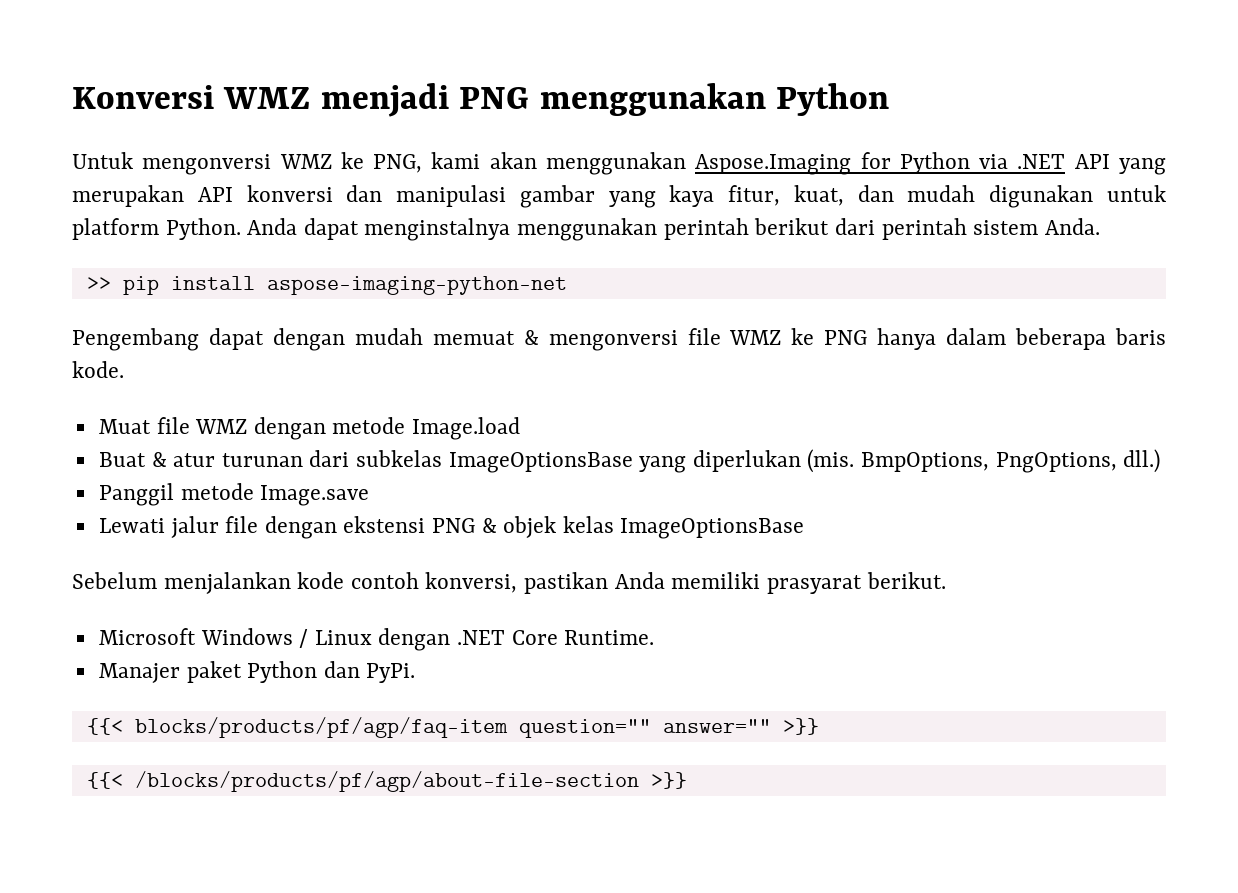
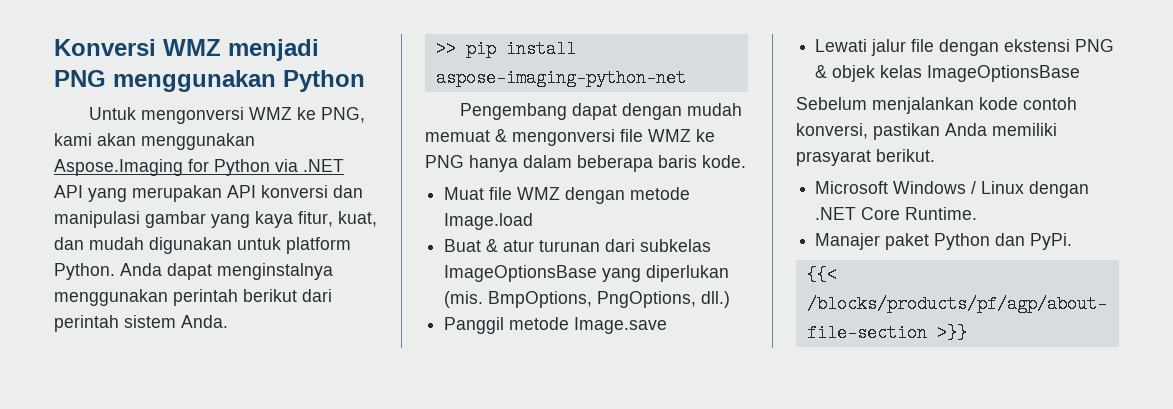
[86,717,819,738] // {{< blocks/products/pf/agp/faq-item question="" answer="" >}} -> (1073, 241) none

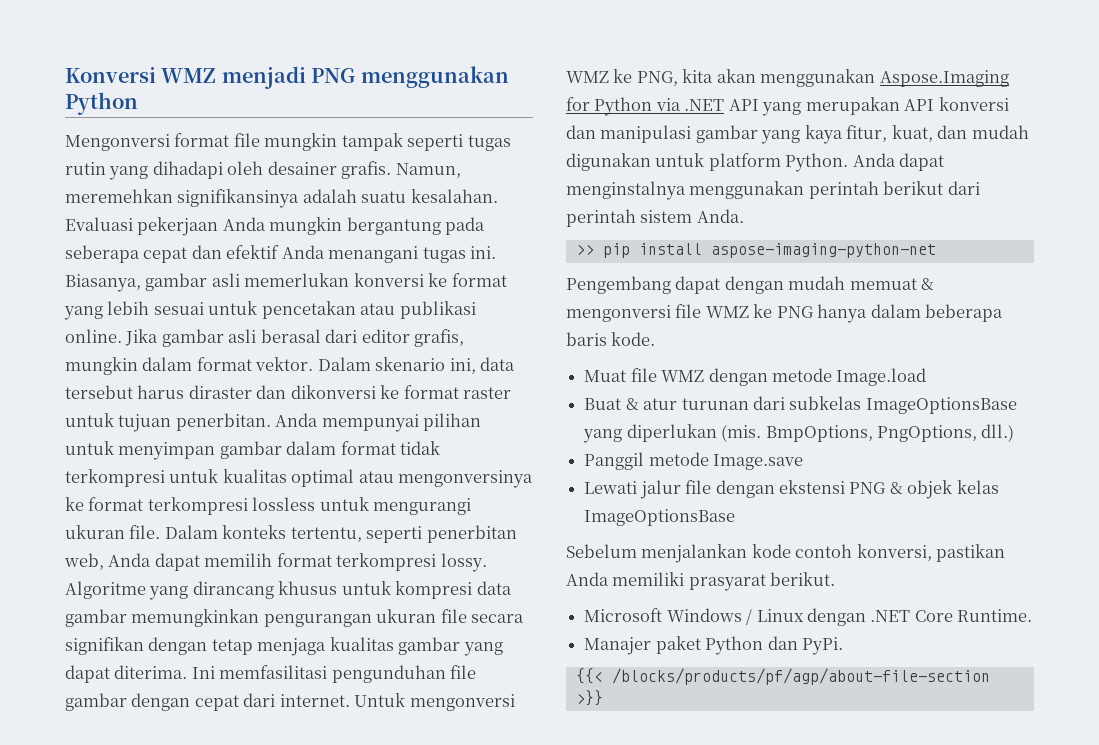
(365, 81) none -> [65,133,511,151] [65,161,461,180] [65,189,498,208] [65,217,486,236] [65,245,497,263] [65,273,507,292] [64,301,476,320] [65,329,465,347] [65,357,516,375] [65,385,512,399] [65,413,482,432] [65,441,441,460] [65,469,534,488] [65,497,472,515] [65,525,517,543] [64,553,487,572] [65,581,512,600] [65,609,525,627] [65,637,503,656] [65,665,477,683] [65,693,350,711] Mengonversi format file mungkin tampak seperti tugas rutin yang dihadapi oleh desainer grafis. Namun, meremehkan signifikansinya adalah suatu kesalahan. Evaluasi pekerjaan Anda mungkin bergantung pada seberapa cepat dan efektif Anda menangani tugas ini. Biasanya, gambar asli memerlukan konversi ke format yang lebih sesuai untuk pencetakan atau publikasi online. Jika gambar asli berasal dari editor grafis, mungkin dalam format vektor. Dalam skenario ini, data tersebut harus diraster dan dikonversi ke format raster untuk tujuan penerbitan. Anda mempunyai pilihan untuk menyimpan gambar dalam format tidak terkompresi untuk kualitas optimal atau mengonversinya ke format terkompresi lossless untuk mengurangi ukuran file. Dalam konteks tertentu, seperti penerbitan web, Anda dapat memilih format terkompresi lossy. Algoritme yang dirancang khusus untuk kompresi data gambar memungkinkan pengurangan ukuran file secara signifikan dengan tetap menjaga kualitas gambar yang dapat diterima. Ini memfasilitasi pengunduhan file gambar dengan cepat dari internet.
[54,133,92,146] kami -> [682,69,714,83] kita

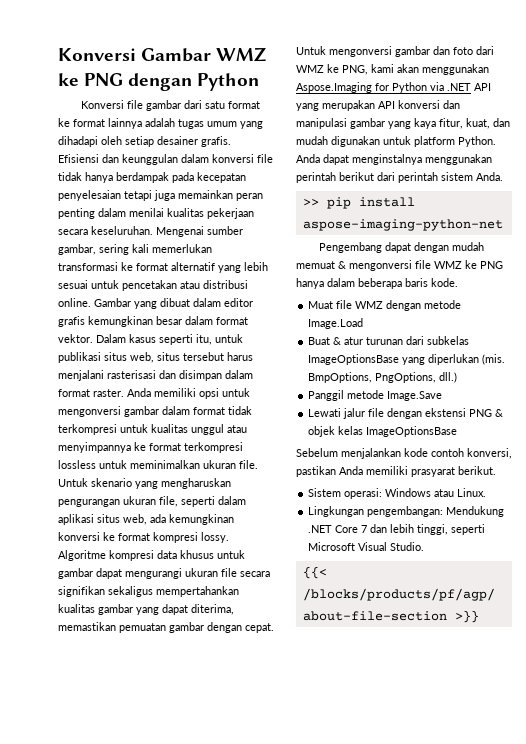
[65,66,509,89] [65,92,138,115] [65,133,511,151] [65,162,106,175] Konversi WMZ menjadi PNG menggunakan Python // Mengonversi format file mungkin tampak seperti tugas rutin -> [58,47,267,62] [58,73,260,91] [81,100,261,111] [58,118,237,129] Konversi Gambar WMZ ke PNG dengan Python // Konversi file gambar dari satu format ke format lainnya adalah tugas umum
(264, 168) none -> [125,136,154,147] setiap
[395,163,461,178] [65,189,498,208] [65,217,486,236] [65,245,497,263] [65,273,507,292] Namun, meremehkan signifikansinya adalah suatu kesalahan. Evaluasi pekerjaan Anda mungkin bergantung pada seberapa cepat dan efektif Anda menangani tugas ini. Biasanya, gambar asli memerlukan konversi ke format -> [58,154,273,165] [58,172,246,183] [58,190,263,201] [58,208,254,219] [58,226,243,237] [58,244,212,255] [58,262,215,271] Efisiensi dan keunggulan dalam konversi file tidak hanya berdampak pada kecepatan penyelesaian tetapi juga memainkan peran penting dalam menilai kualitas pekerjaan secara keseluruhan. Mengenai sumber gambar, sering kali memerlukan transformasi ke format alternatif
[399,301,476,319] [65,329,465,347] [65,357,516,375] [65,385,512,399] [65,413,482,432] [65,441,216,460] publikasi online. Jika gambar asli berasal dari editor grafis, mungkin dalam format vektor. Dalam skenario ini, data tersebut harus diraster dan dikonversi ke format raster untuk tujuan penerbitan. Anda mempunyai pilihan untuk menyimpan -> [203,280,248,289] [58,298,253,309] [58,316,248,327] [58,334,243,345] [58,352,253,363] [58,370,253,381] [58,388,250,399] [58,406,121,417] distribusi online. Gambar yang dibuat dalam editor grafis kemungkinan besar dalam format vektor. Dalam kasus seperti itu, untuk publikasi situs web, situs tersebut harus menjalani rasterisasi dan disimpan dalam format raster. Anda memiliki opsi untuk mengonversi
[291,469,534,488] optimal atau mengonversinya -> [191,424,247,435] [58,442,131,453] unggul atau menyimpannya
[373,498,472,515] mengurangi -> [130,460,200,469] meminimalkan
[164,525,517,543] [64,553,487,572] [65,581,512,600] [65,609,372,627] Dalam konteks tertentu, seperti penerbitan web, Anda dapat memilih format terkompresi lossy. Algoritme yang dirancang khusus untuk kompresi data gambar memungkinkan pengurangan -> [58,478,231,489] [58,496,246,507] [58,514,234,525] [58,532,229,543] [58,550,245,561] [58,568,182,579] Untuk skenario yang mengharuskan pengurangan ukuran file, seperti dalam aplikasi situs web, ada kemungkinan konversi ke format kompresi lossy. Algoritme kompresi data khusus untuk gambar dapat mengurangi
[148,637,327,656] dengan tetap menjaga -> [108,586,239,597] sekaligus mempertahankan
[114,665,477,683] [65,693,515,711] diterima. Ini memfasilitasi pengunduhan file gambar dengan cepat dari internet. Untuk mengonversi -> [191,604,234,615] [58,622,274,633] [296,46,494,57] diterima, memastikan pemuatan gambar dengan cepat. Untuk mengonversi gambar dan foto dari
[682,69,714,83] kita -> [371,64,394,73] kami
[836,368,927,386] Image.load -> [308,318,364,329] Image.Load
[713,454,804,470] Image.save -> [387,391,443,401] Image.Save
[584,608,1033,626] [584,636,843,655] Microsoft Windows / Linux dengan .NET Core Runtime. // Manajer paket Python dan PyPi. -> [308,488,487,499] [308,506,505,517] [308,524,486,535] [308,542,425,551] Sistem operasi: Windows atau Linux. // Lingkungan pengembangan: Mendukung .NET Core 7 dan lebih tinggi, seperti Microsoft Visual Studio.

